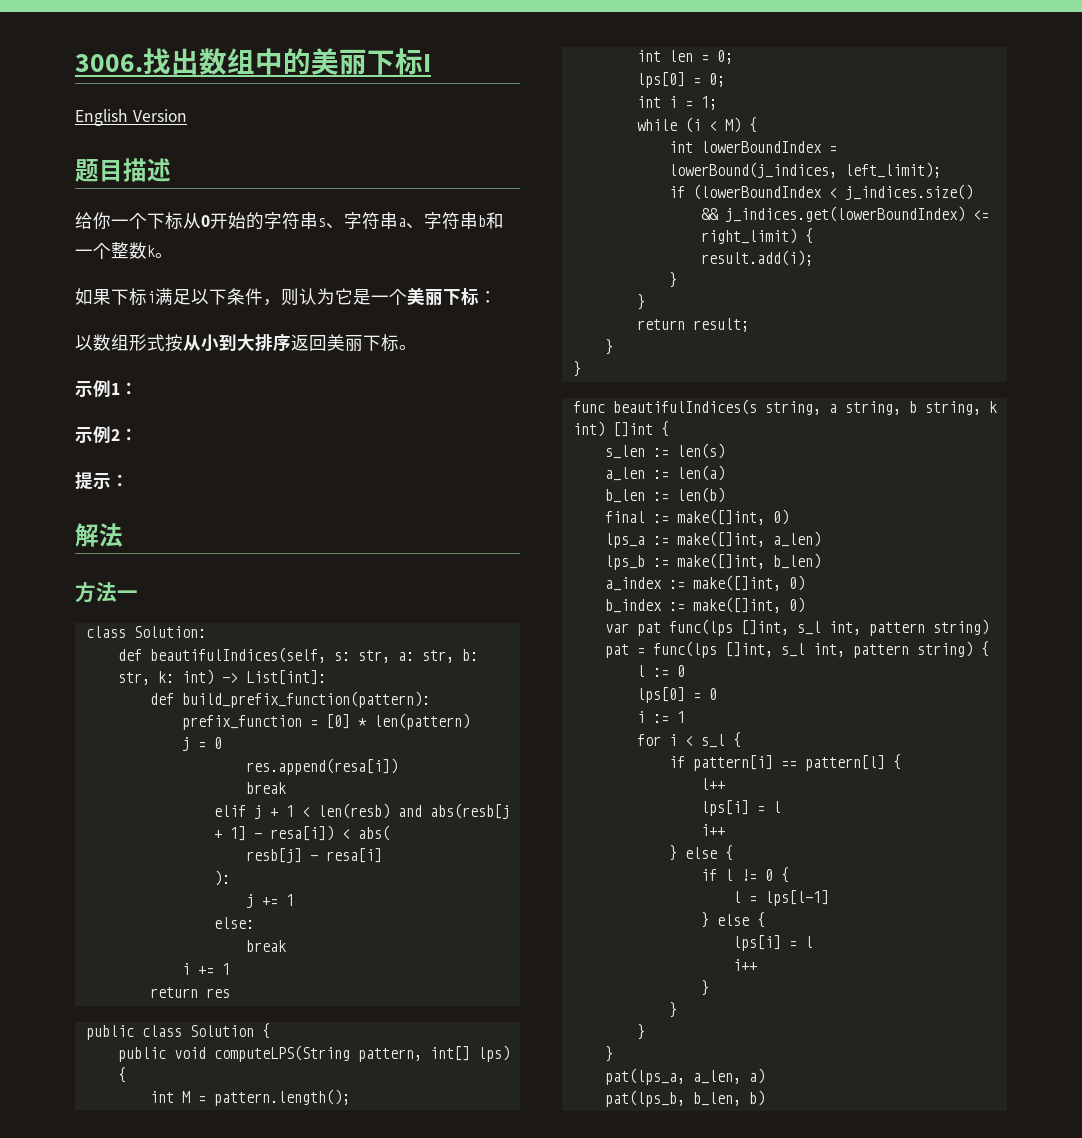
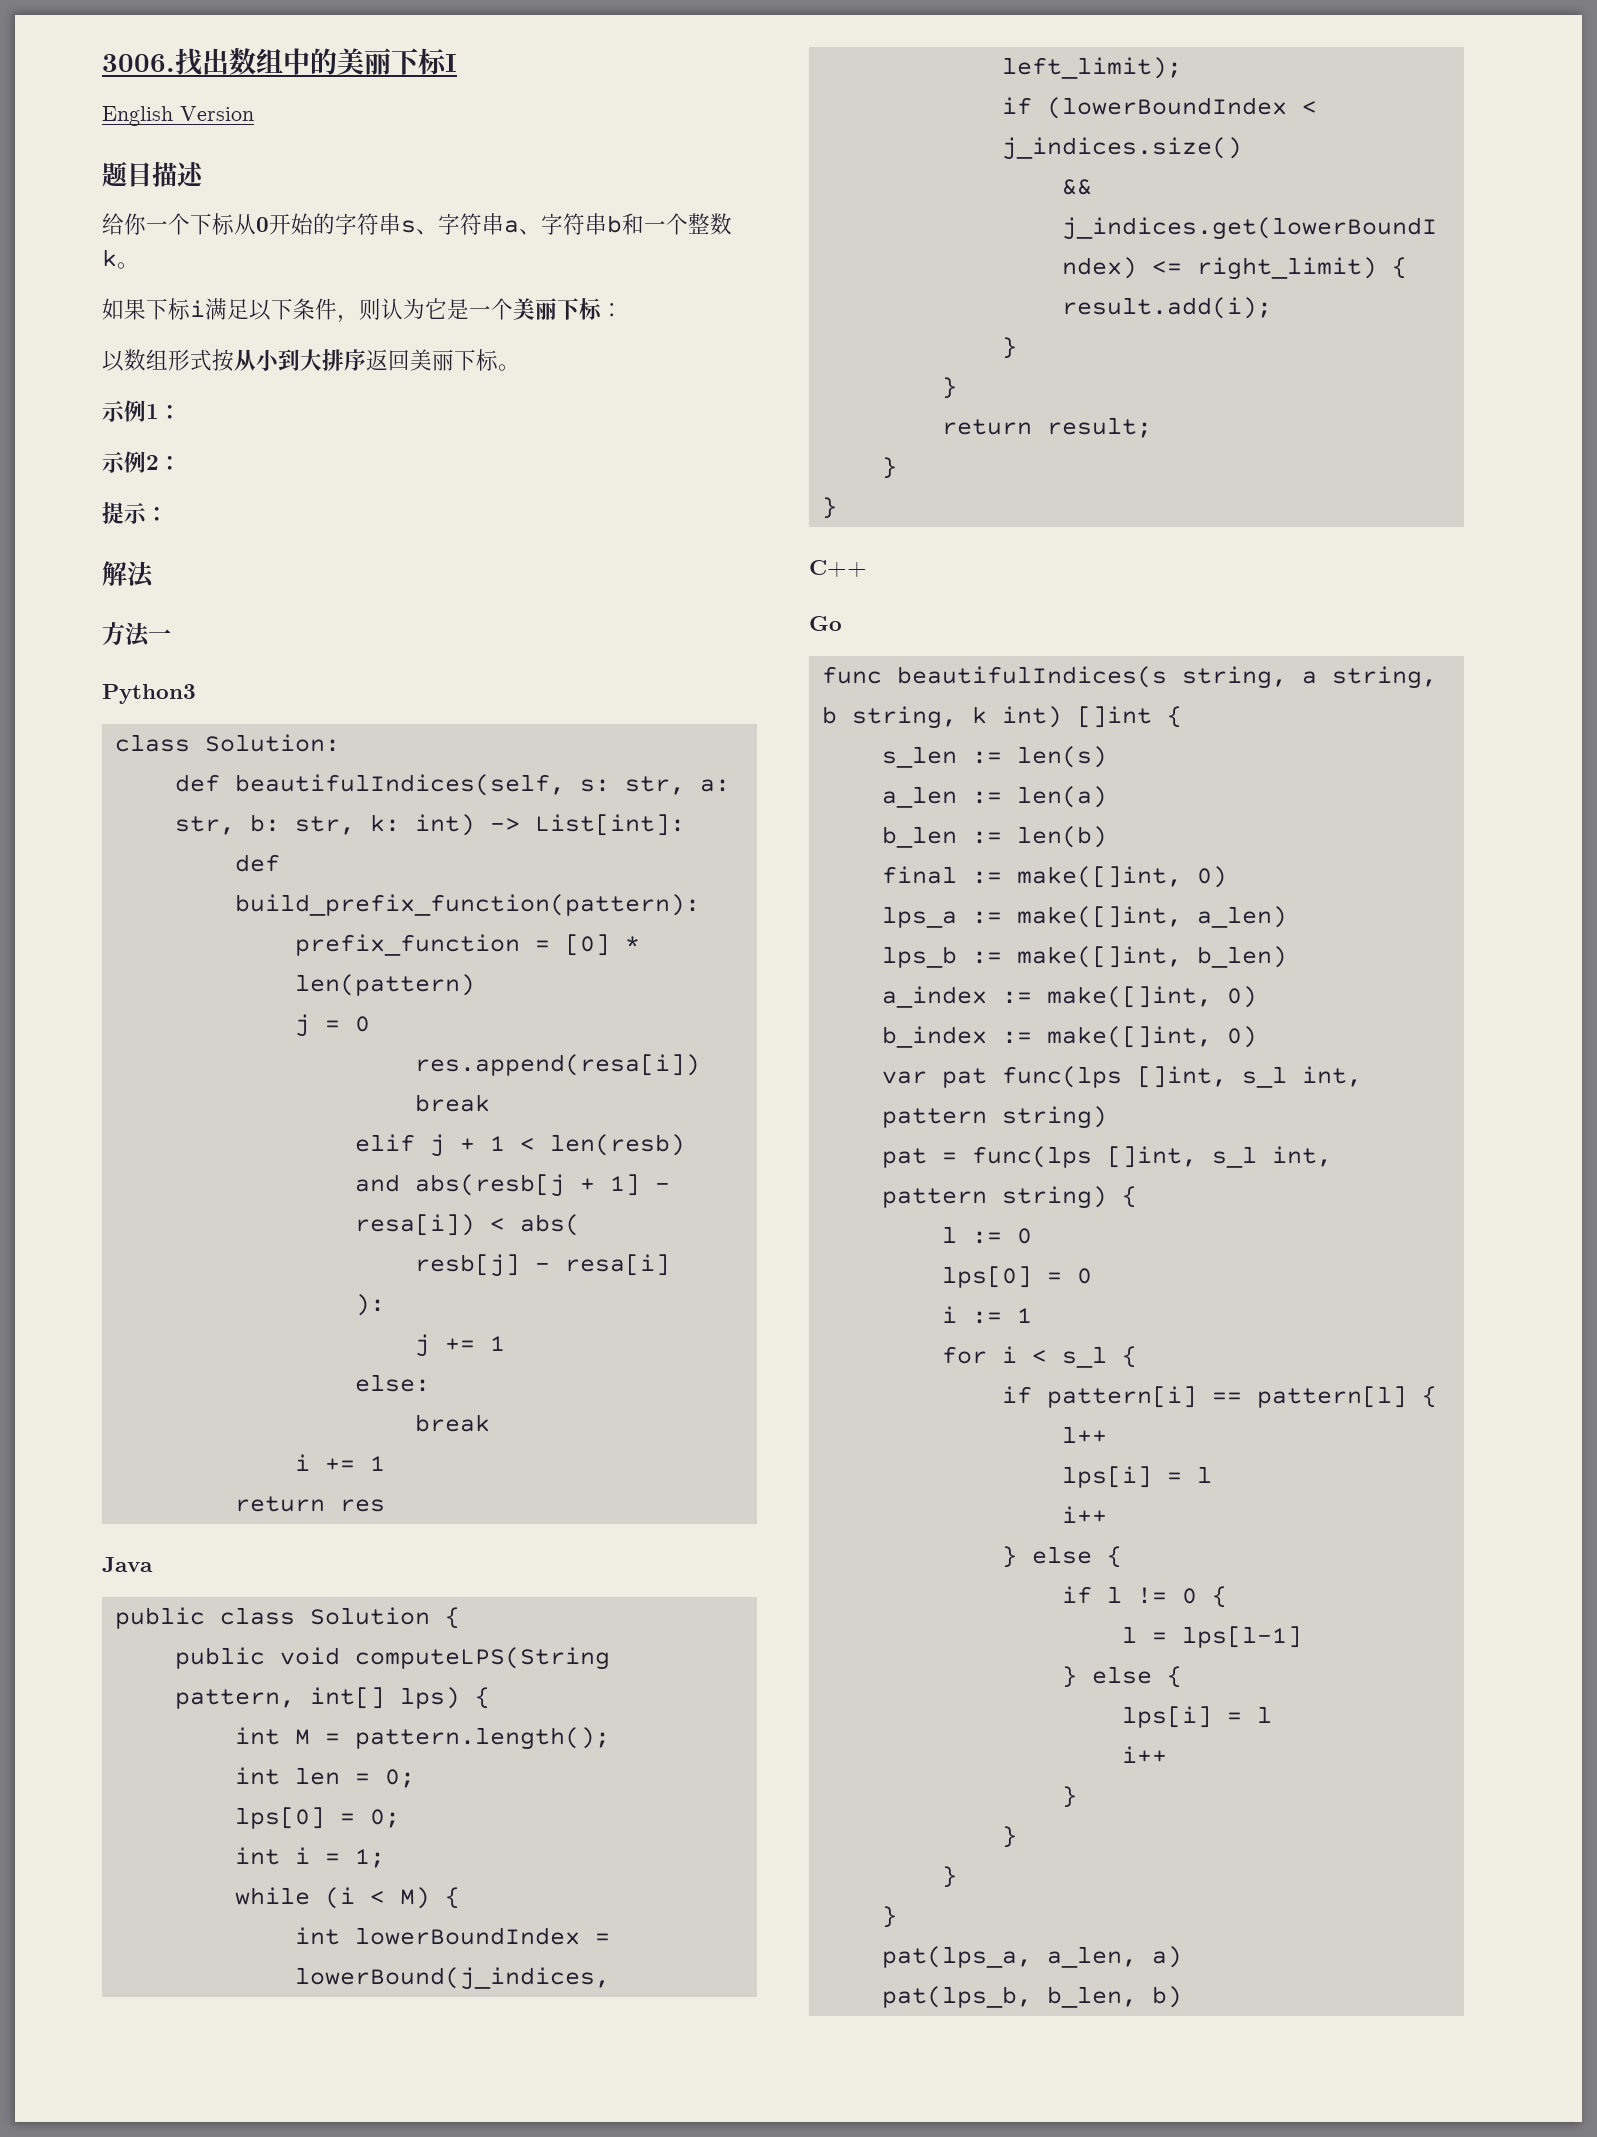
(138, 595) none -> [102,684,196,704] // Python3
(230, 993) none -> [102,1557,153,1572] // Java
(581, 369) none -> [809,560,867,577] [809,616,842,631] // C++ // Go

